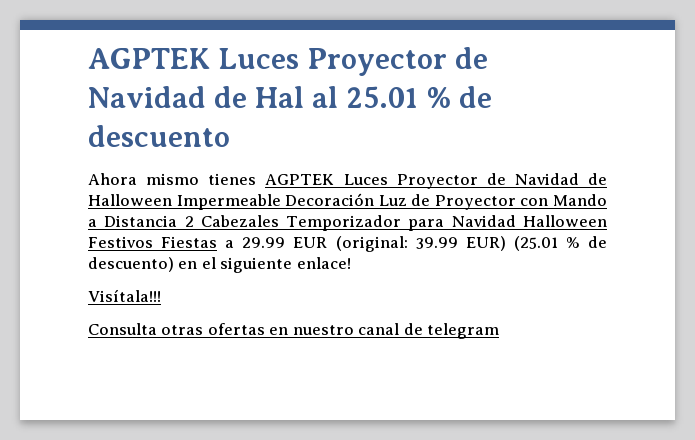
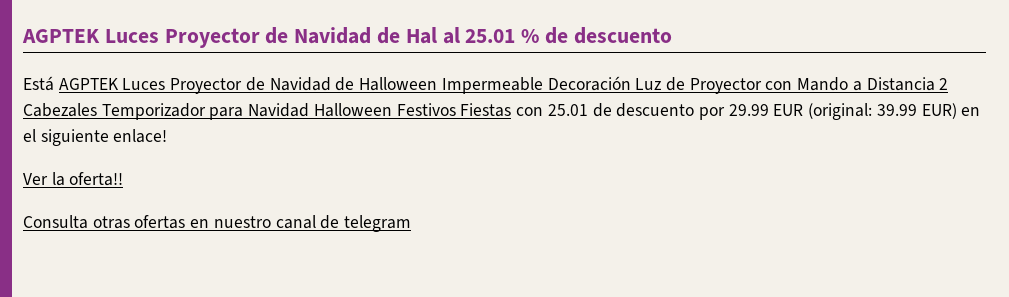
[88,173,257,185] Ahora mismo tienes -> [23,76,54,91] Está
[225,240,235,248] a -> [516,103,725,120] con 25.01 de descuento por
[513,236,608,251] [88,257,174,272] (25.01 % de descuento) -> (957, 111) none
[88,289,161,302] Visítala!!! -> [23,172,124,186] Ver la oferta!!

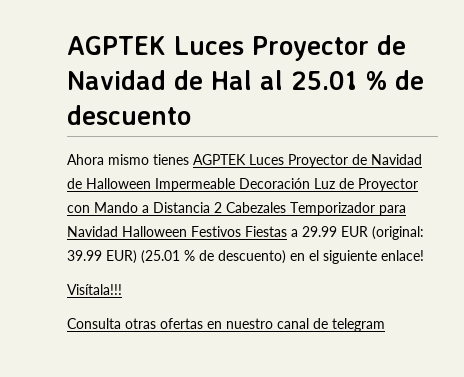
[23,76,54,91] Está -> [67,154,189,165] Ahora mismo tienes
[516,103,725,120] con 25.01 de descuento por -> [291,229,298,237] a
(957, 111) none -> [141,250,286,264] (25.01 % de descuento)
[23,172,124,186] Ver la oferta!! -> [67,284,122,295] Visítala!!!

